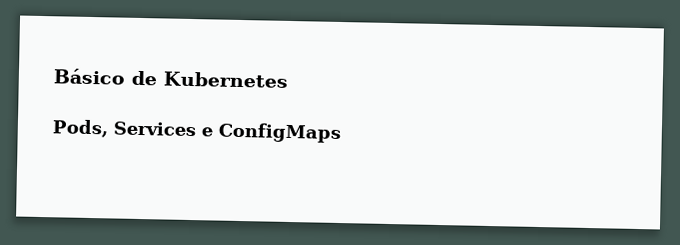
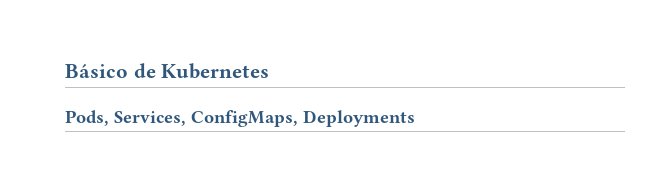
[113,121,341,144] Services e ConfigMaps -> [114,110,415,127] Services, ConfigMaps, Deployments

